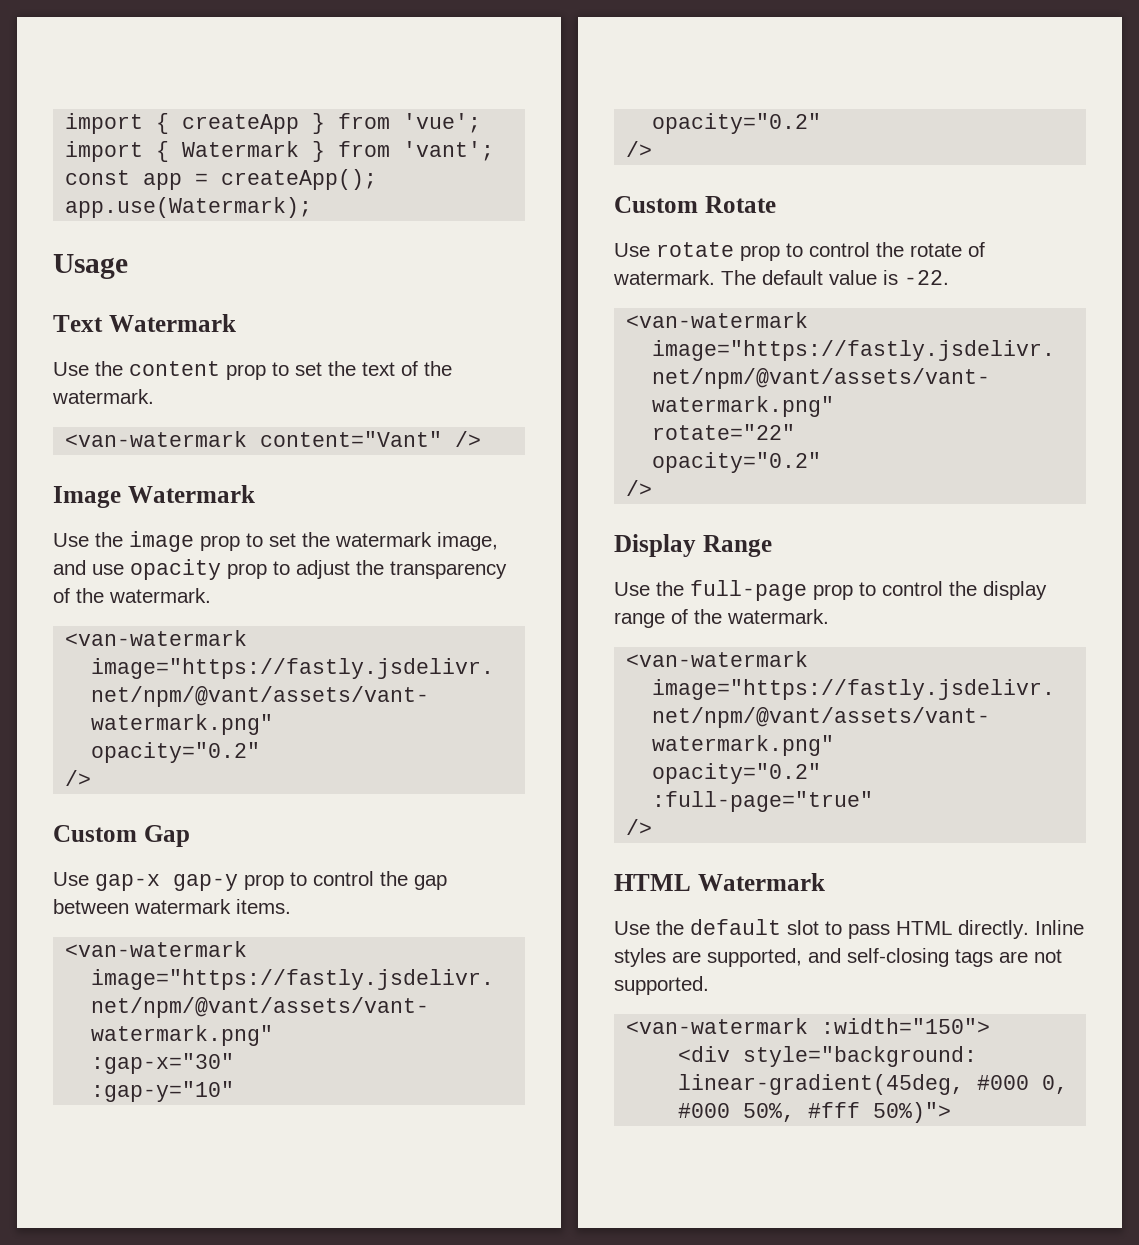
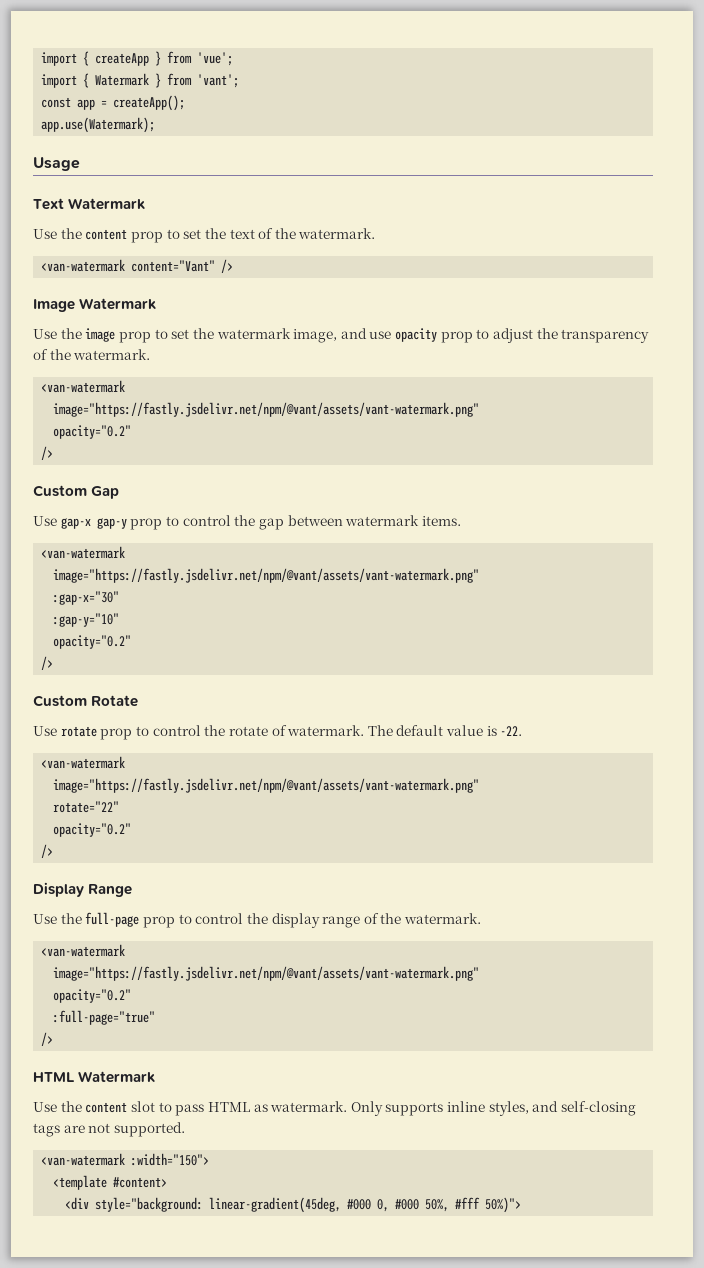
[690,919,781,935] default -> [85,1102,128,1113] content
[958,920,1084,939] [614,948,802,967] directly. Inline styles are supported, -> [253,1101,529,1116] as watermark. Only supports inline styles,
(991, 1026) none -> [53,1175,168,1190] // <template #content>

